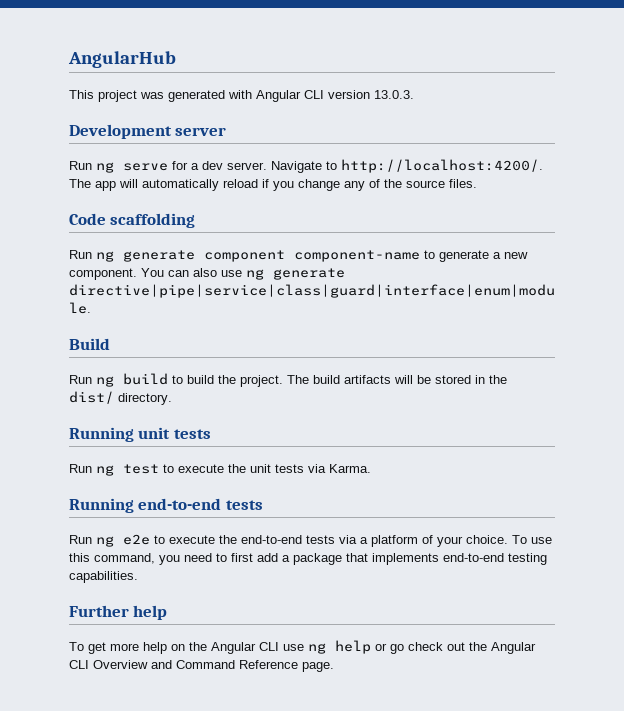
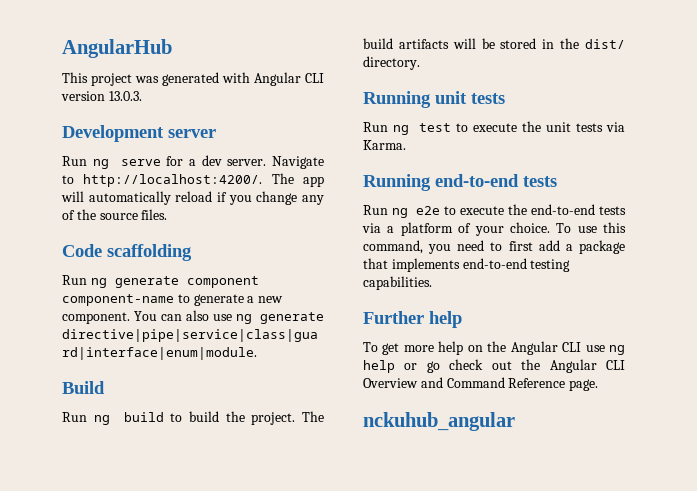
(334, 667) none -> [363,412,515,431] // nckuhub_angular

